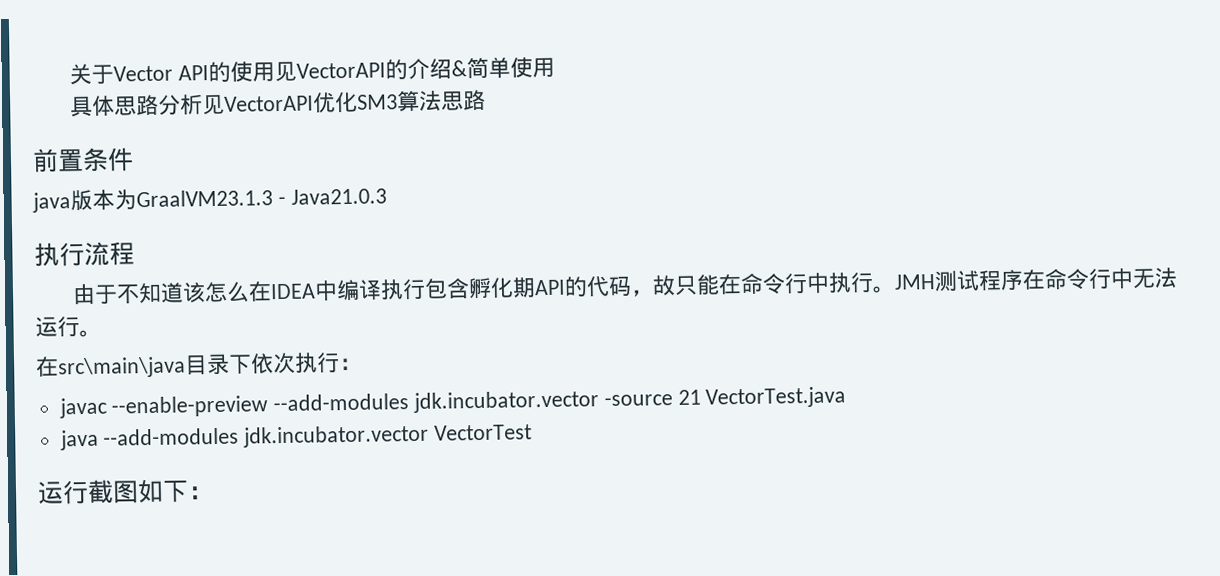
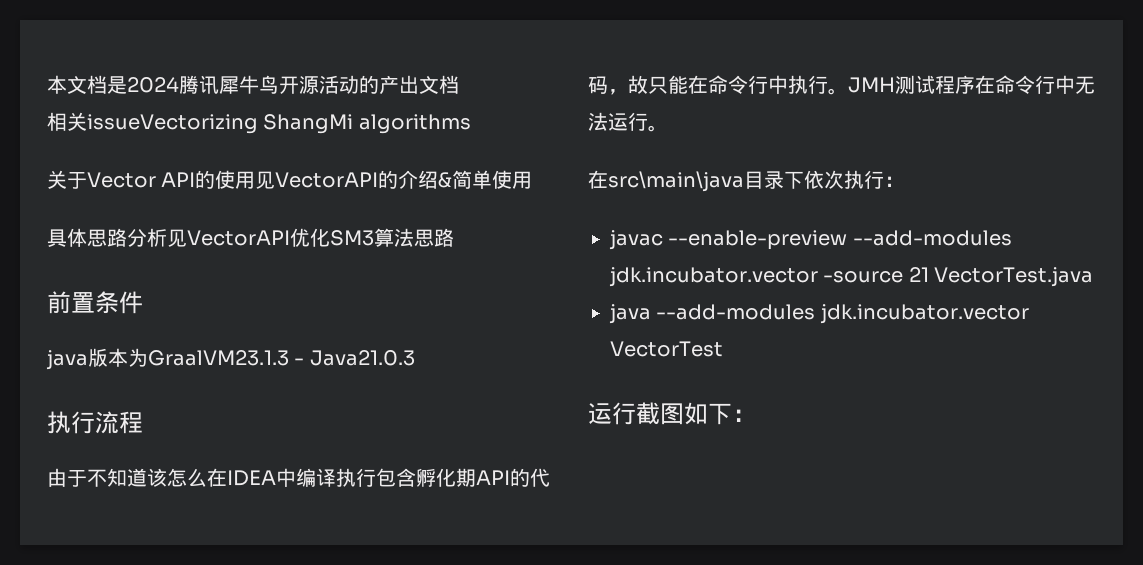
(69, 74) none -> [47,75,459,94] [47,112,471,134] 本文档是2024腾讯犀牛鸟开源活动的产出文档 // 相关issueVectorizing ShangMi algorithms //

